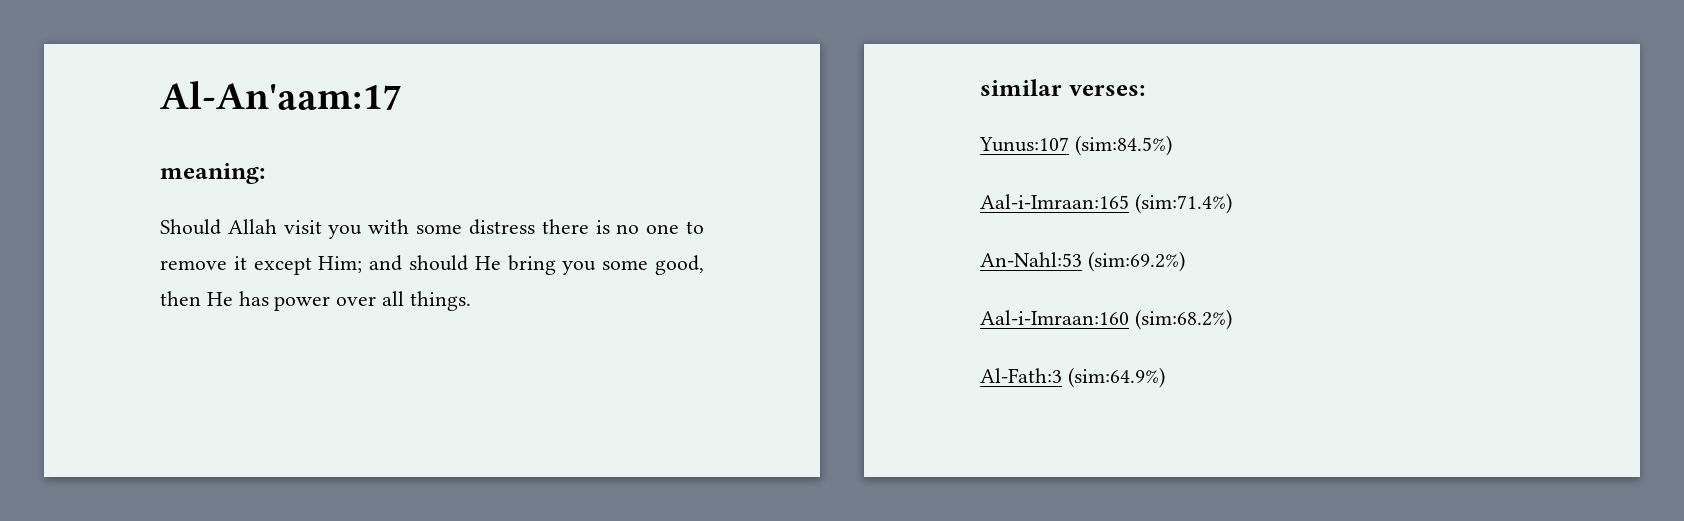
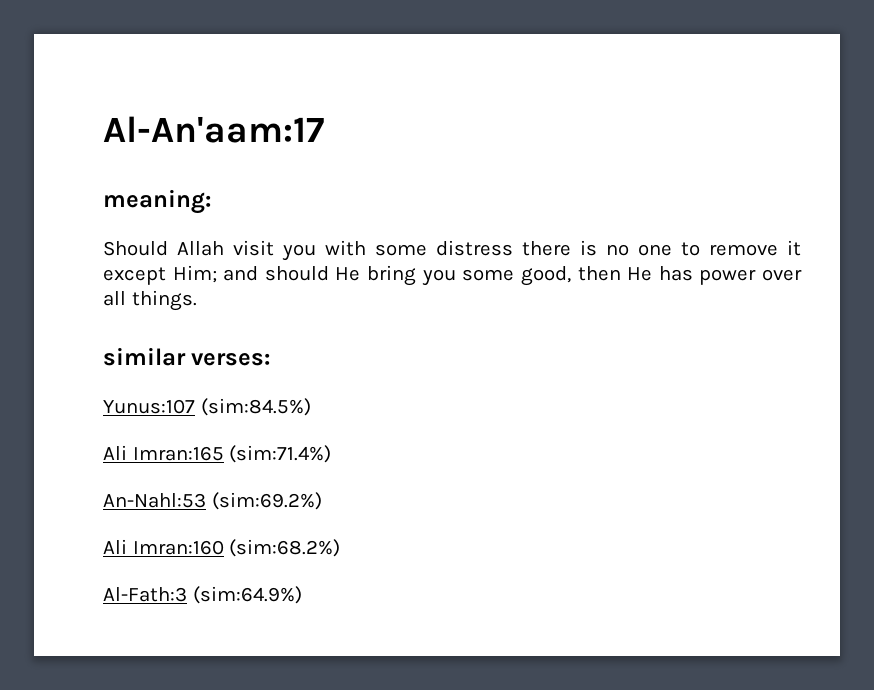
[980,194,1129,209] Aal-i-Imraan:165 -> [103,445,224,461] Ali Imran:165
[980,310,1129,325] Aal-i-Imraan:160 -> [103,539,224,555] Ali Imran:160

